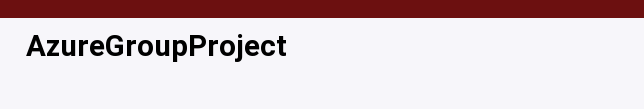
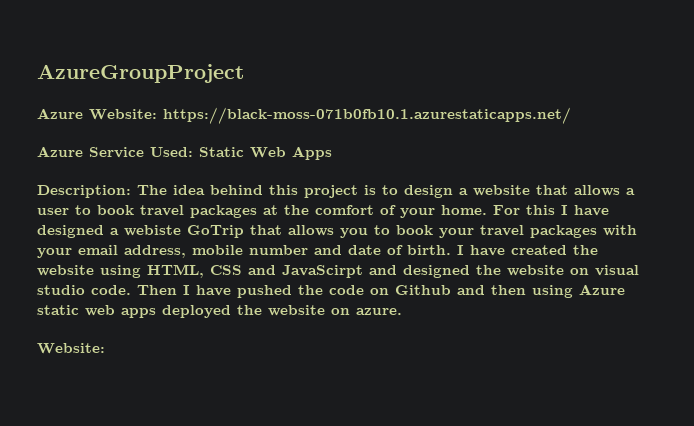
(287, 48) none -> [37,107,571,124] [37,146,332,160] [37,185,635,198] [37,205,609,218] [37,225,637,238] [37,245,598,258] [37,264,639,278] [37,284,625,298] [37,305,402,318] [37,343,105,354] // Azure Website: https://black-moss-071b0fb10.1.azurestaticapps.net/ // Azure Service Used: Static Web Apps // Description: The idea behind this project is to design a website that allows a user to book travel packages at the comfort of your home. For this I have designed a webiste GoTrip that allows you to book your travel packages with your email address, mobile number and date of birth. I have created the website using HTML, CSS and JavaScirpt and designed the website on visual studio code. Then I have pushed the code on Github and then using Azure static web apps deployed the website on azure. // Website:

